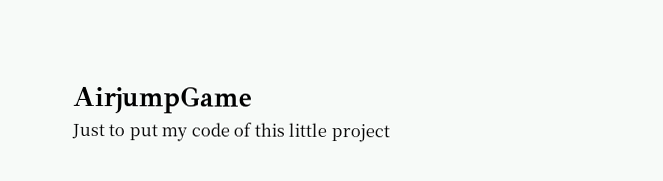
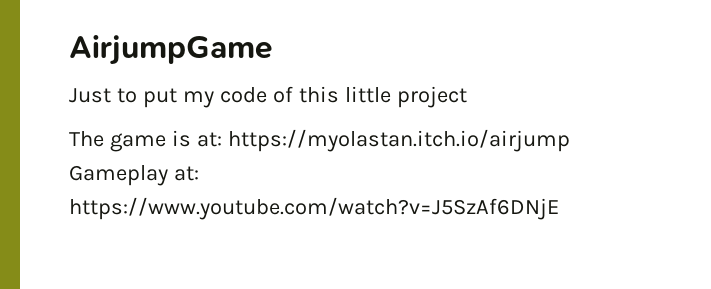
(390, 133) none -> [69,129,570,152] [69,165,199,186] [69,197,559,220] // The game is at: https://myolastan.itch.io/airjump Gameplay at: https://www.youtube.com/watch?v=J5SzAf6DNjE

